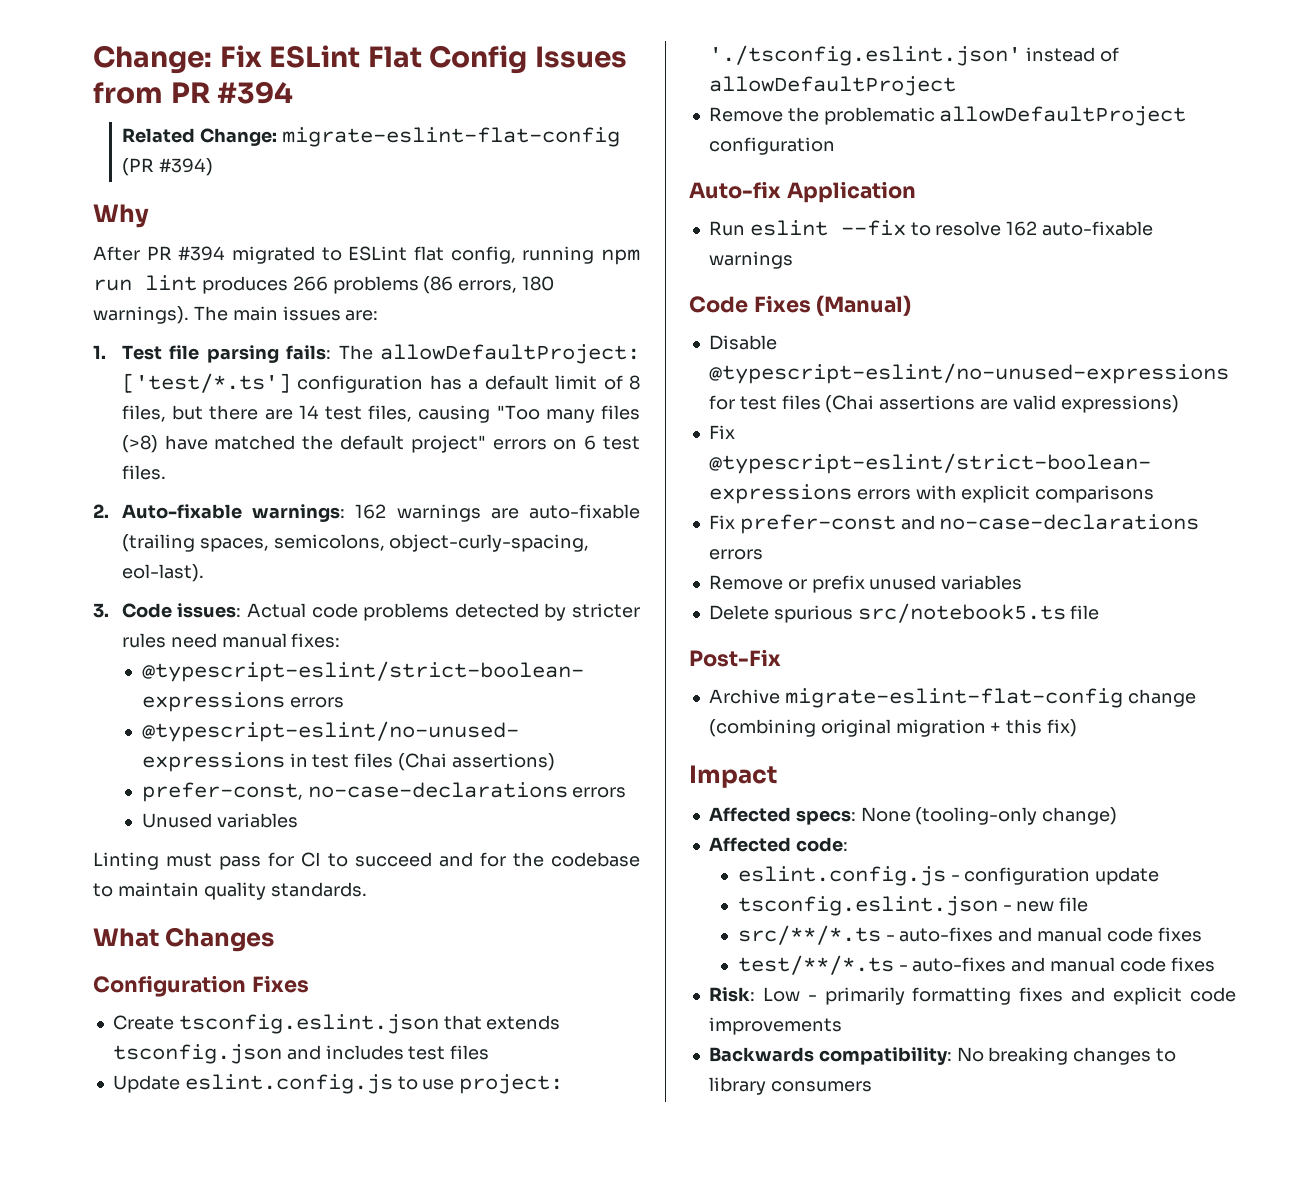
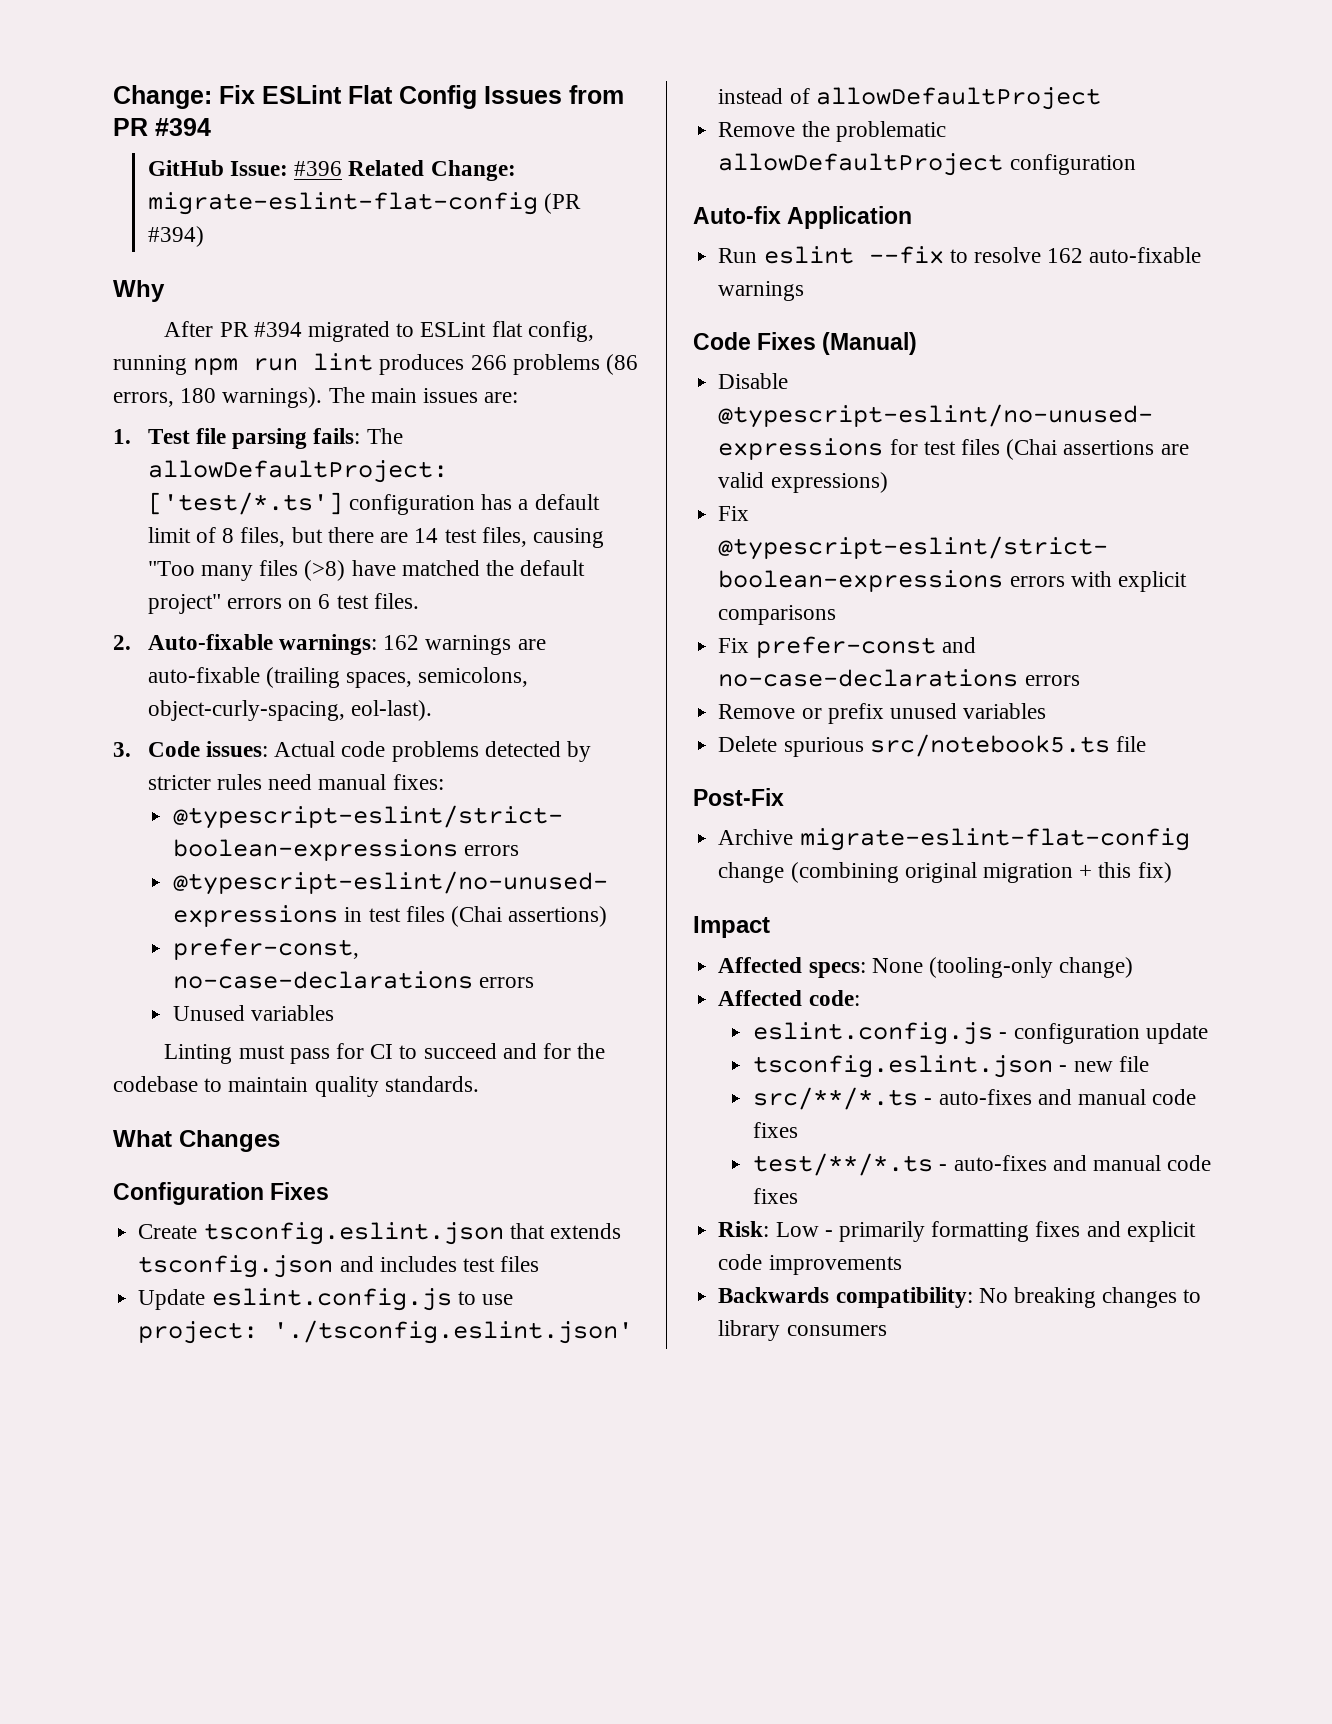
(294, 92) none -> [147,160,343,176] GitHub Issue: #396

